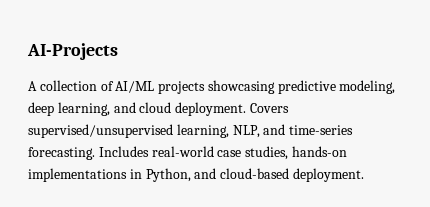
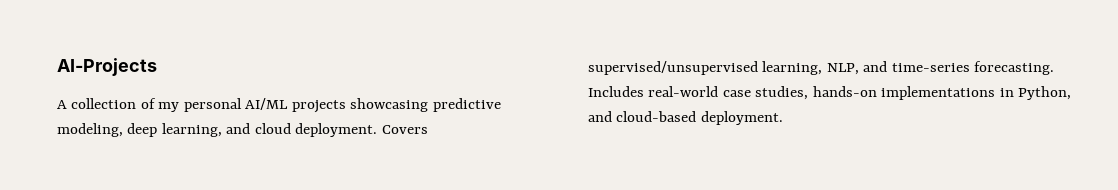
(114, 86) none -> [158,98,242,112] my personal

